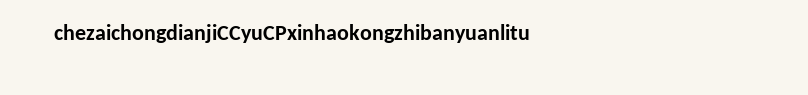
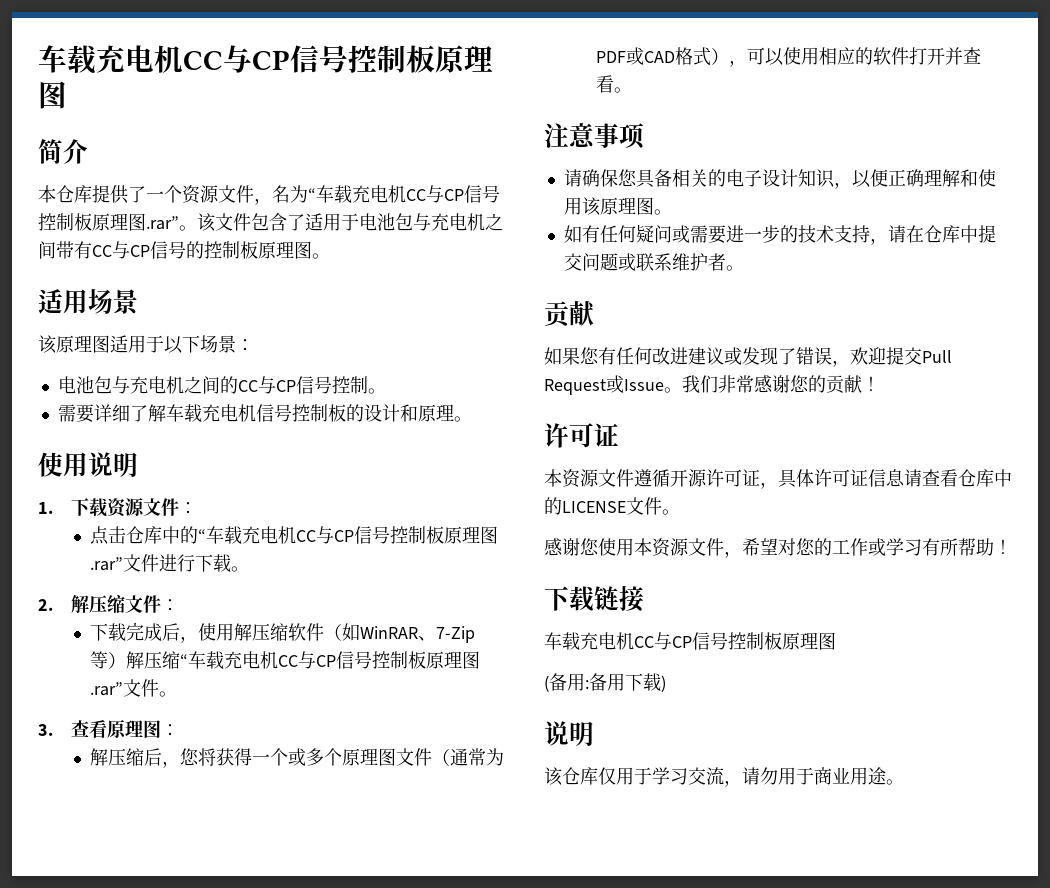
[54,24,530,43] chezaichongdianjiCCyuCPxinhaokongzhibanyuanlitu -> [38,45,493,74] [38,81,67,109] [38,139,88,164] [38,185,500,205] [38,213,503,232] [38,241,330,259] [38,289,138,315] [38,335,254,354] [57,376,386,394] [57,404,472,423] [38,452,138,477] [38,498,197,517] [90,526,499,545] [90,554,250,572] [38,595,179,613] [90,622,476,643] [90,651,481,669] [90,679,178,697] [38,720,179,738] [90,748,505,768] [596,47,982,67] [596,75,633,93] [544,123,645,149] [563,169,996,189] [563,197,672,216] [563,224,996,245] [563,253,744,271] [544,301,595,328] [544,347,952,367] [544,375,880,395] [544,423,619,448] [544,469,1012,489] [544,497,680,515] [544,538,1012,558] [544,586,644,612] [544,632,836,650] [544,673,666,692] [544,721,594,746] [544,767,904,787] 车载充电机CC与CP信号控制板原理图 // 简介 // 本仓库提供了一个资源文件，名为“车载充电机CC与CP信号控制板原理图.rar”。该文件包含了适用于电池包与充电机之间带有CC与CP信号的控制板原理图。 // 适用场景 // 该原理图适用于以下场景： // 电池包与充电机之间的CC与CP信号控制。 // 需要详细了解车载充电机信号控制板的设计和原理。 // 使用说明 // 1.下载资源文件： // 点击仓库中的“车载充电机CC与CP信号控制板原理图.rar”文件进行下载。 // 2.解压缩文件： // 下载完成后，使用解压缩软件（如WinRAR、7-Zip等）解压缩“车载充电机CC与CP信号控制板原理图.rar”文件。 // 3.查看原理图： // 解压缩后，您将获得一个或多个原理图文件（通常为PDF或CAD格式），可以使用相应的软件打开并查看。 // 注意事项 // 请确保您具备相关的电子设计知识，以便正确理解和使用该原理图。 // 如有任何疑问或需要进一步的技术支持，请在仓库中提交问题或联系维护者。 // 贡献 // 如果您有任何改进建议或发现了错误，欢迎提交Pull Request或Issue。我们非常感谢您的贡献！ // 许可证 // 本资源文件遵循开源许可证，具体许可证信息请查看仓库中的LICENSE文件。 // 感谢您使用本资源文件，希望对您的工作或学习有所帮助！ // 下载链接 // 车载充电机CC与CP信号控制板原理图 // (备用:备用下载) // 说明 // 该仓库仅用于学习交流，请勿用于商业用途。

